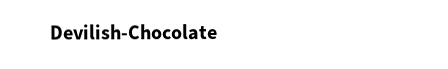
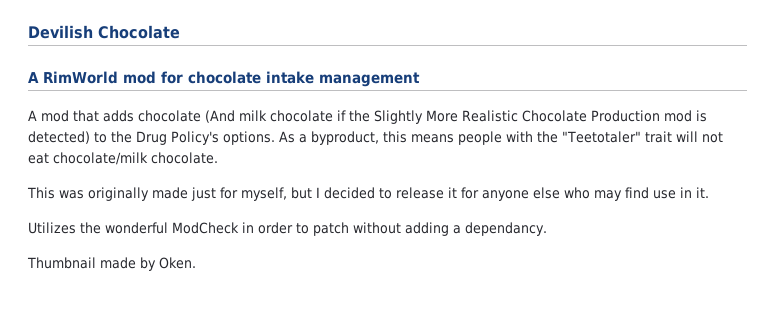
[49,24,218,41] Devilish-Chocolate -> [28,25,180,39] [28,71,420,87] [28,110,707,124] [28,131,723,145] [28,152,218,165] [27,187,709,201] [28,222,547,236] [27,257,196,271] Devilish Chocolate // A RimWorld mod for chocolate intake management // A mod that adds chocolate (And milk chocolate if the Slightly More Realistic Chocolate Production mod is detected) to the Drug Policy's options. As a byproduct, this means people with the "Teetotaler" trait will not eat chocolate/milk chocolate. // This was originally made just for myself, but I decided to release it for anyone else who may find use in it. // Utilizes the wonderful ModCheck in order to patch without adding a dependancy. // Thumbnail made by Oken.

